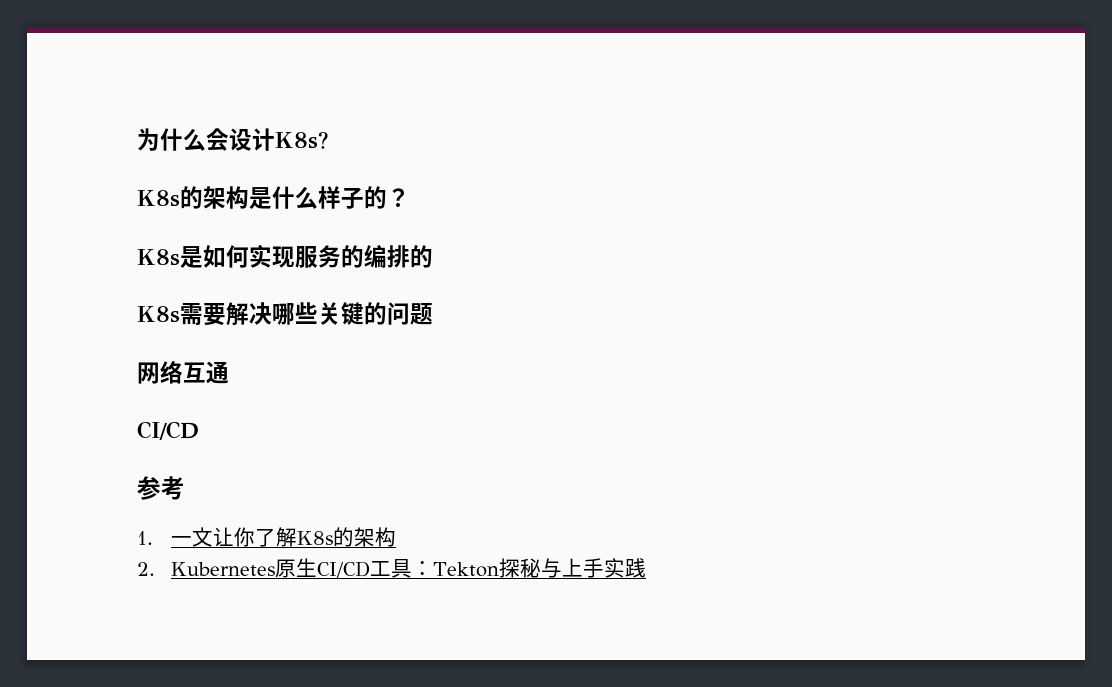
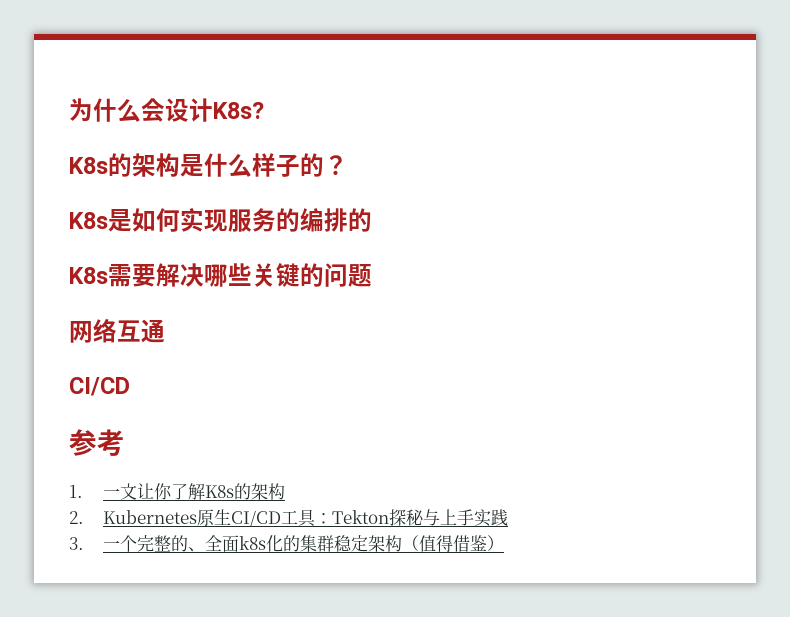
(646, 568) none -> [69,535,504,552] // 3.一个完整的、全面k8s化的集群稳定架构（值得借鉴）

